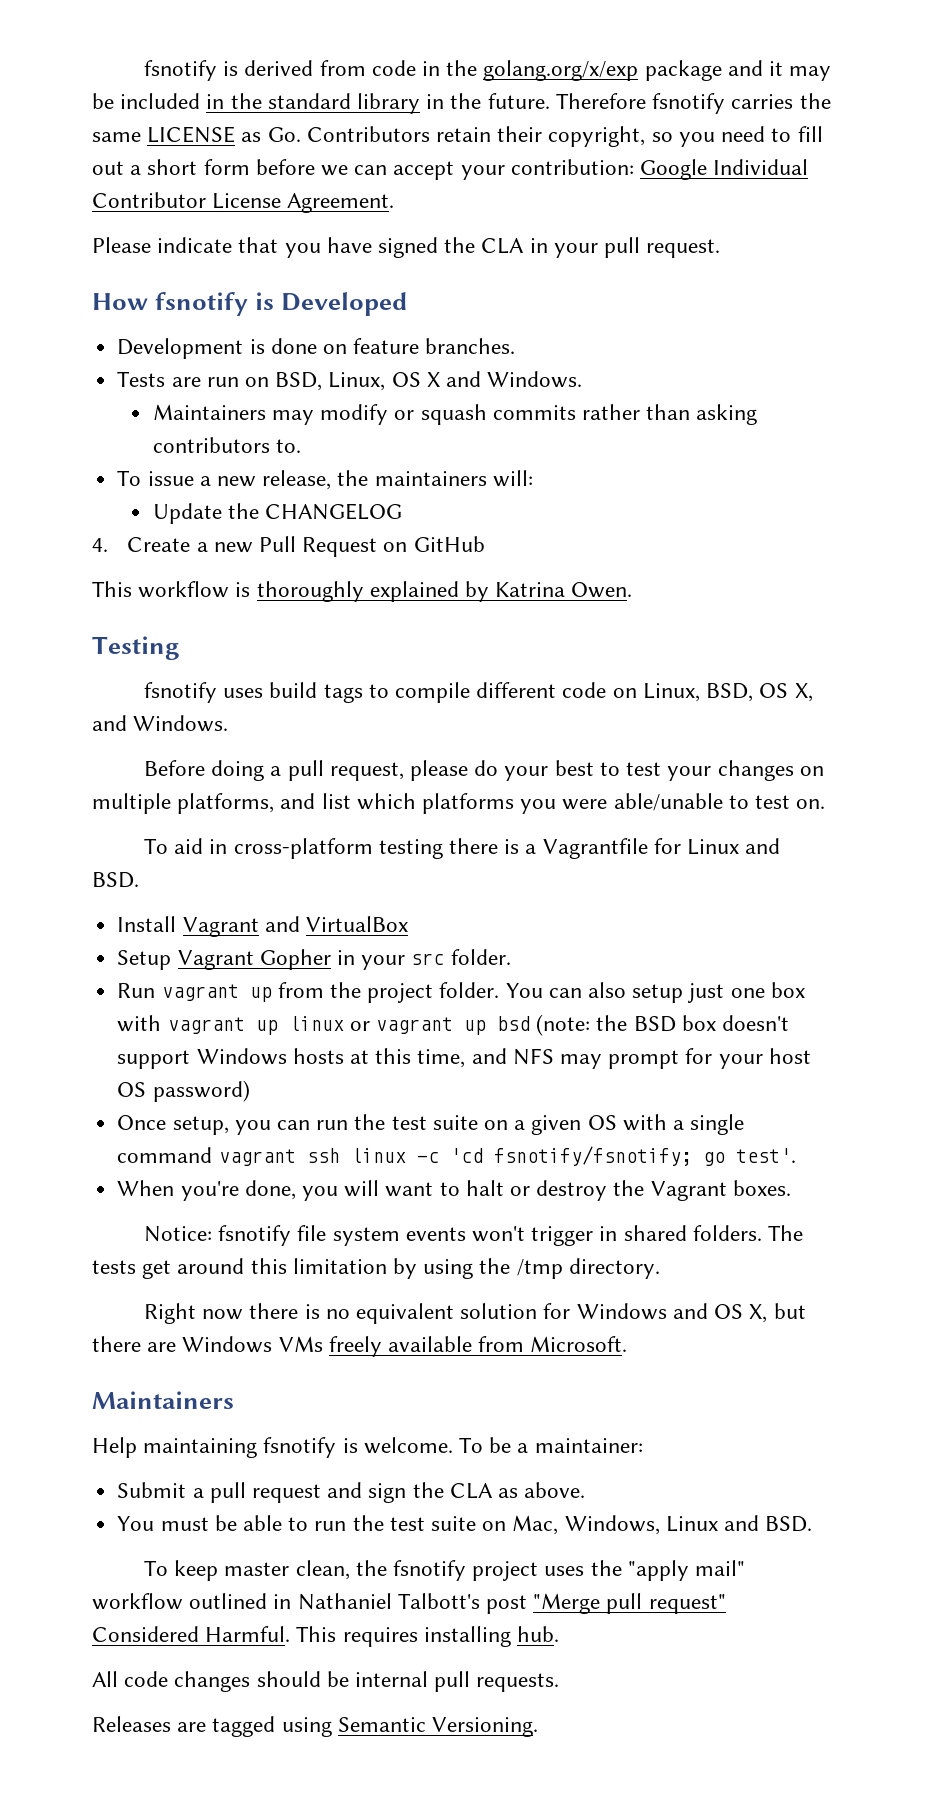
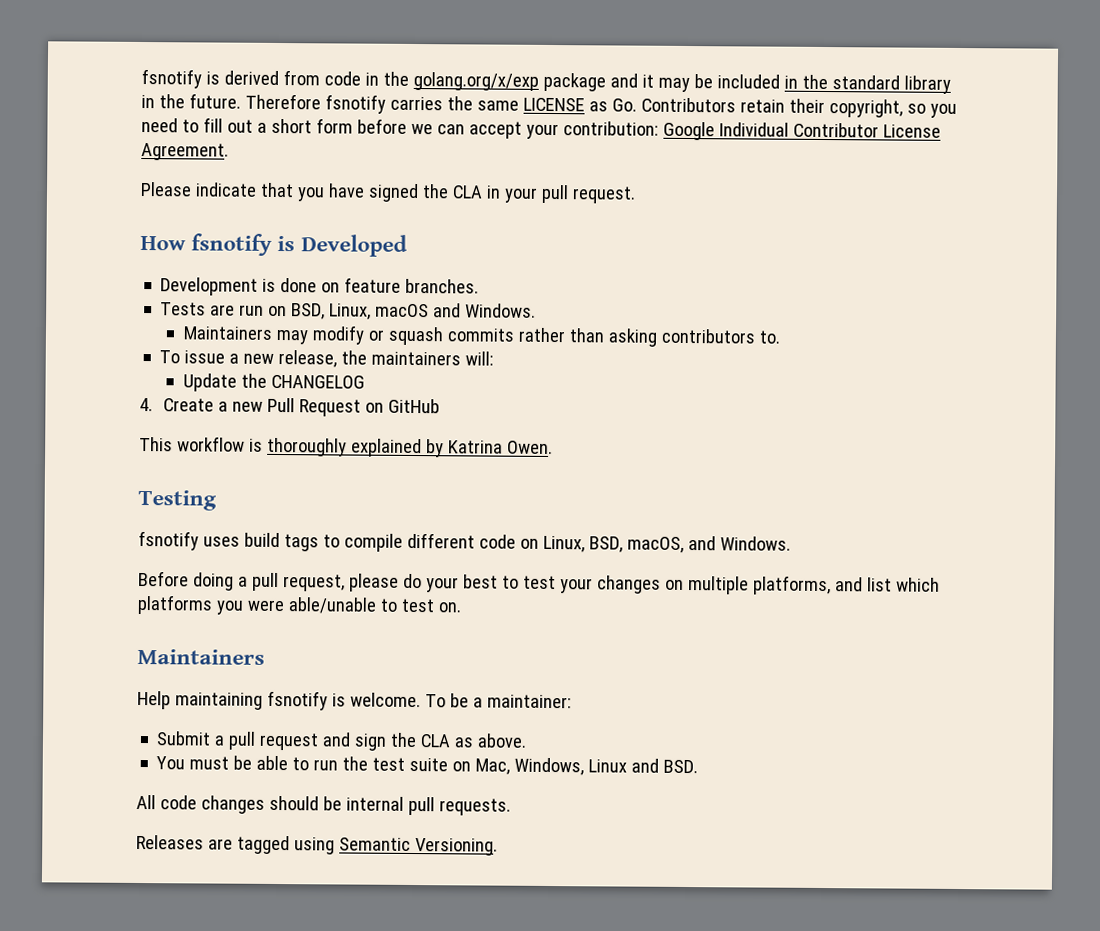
[391,372,440,387] OS X -> [375,303,430,318] macOS
[759,683,813,702] OS X, -> [626,536,684,553] macOS,
[143,838,781,859] [92,872,139,888] [117,916,408,937] [117,949,511,970] [117,982,805,1003] [117,1014,789,1036] [117,1048,811,1069] [117,1080,250,1102] [117,1114,745,1135] [117,1146,796,1166] [117,1180,791,1201] [143,1225,804,1246] [92,1258,660,1279] [143,1303,806,1324] [92,1336,628,1357] // To aid in cross-platform testing there is a Vagrantfile for Linux and BSD. // Install Vagrant and VirtualBox // Setup Vagrant Gopher in your src folder. // Run vagrant up from the project folder. You can also setup just one box with vagrant up linux or vagrant up bsd (note: the BSD box doesn't support Windows hosts at this time, and NFS may prompt for your host OS password) // Once setup, you can run the test suite on a given OS with a single command vagrant ssh linux -c 'cd fsnotify/fsnotify; go test'. // When you're done, you will want to halt or destroy the Vagrant boxes. // Notice: fsnotify file system events won't trigger in shared folders. The tests get around this limitation by using the /tmp directory. // Right now there is no equivalent solution for Windows and OS X, but there are Windows VMs freely available from Microsoft. -> (461, 607) none
[143,1560,746,1581] [92,1593,726,1614] [92,1626,560,1647] // To keep master clean, the fsnotify project uses the "apply mail" workflow outlined in Nathaniel Talbott's post "Merge pull request" Considered Harmful. This requires installing hub. -> (699, 766) none

